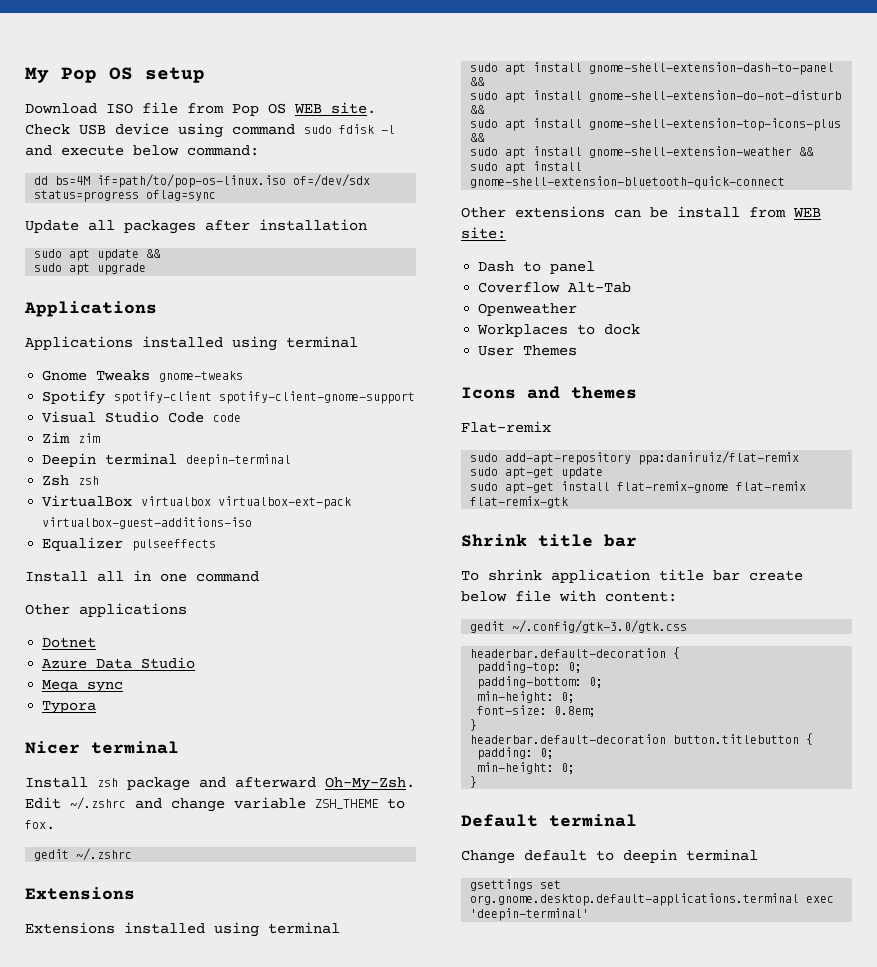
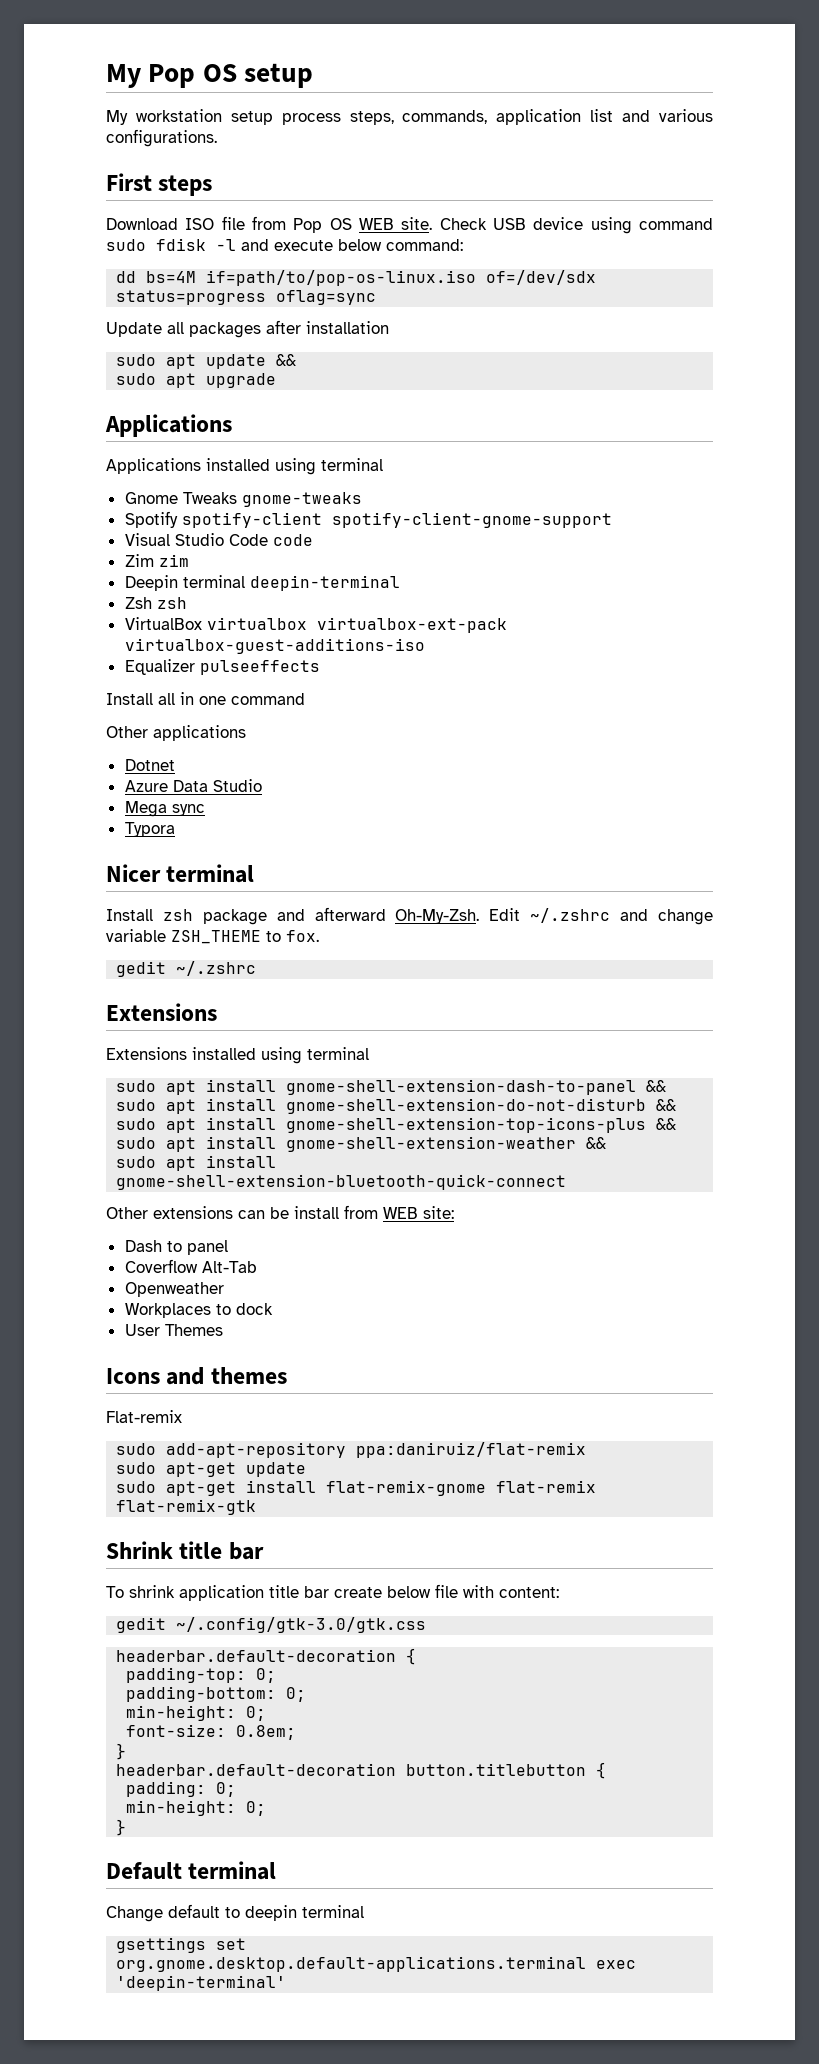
(205, 75) none -> [106,109,714,125] [106,129,217,147] [106,173,213,196] // My workstation setup process steps, commands, application list and various configurations. // First steps

